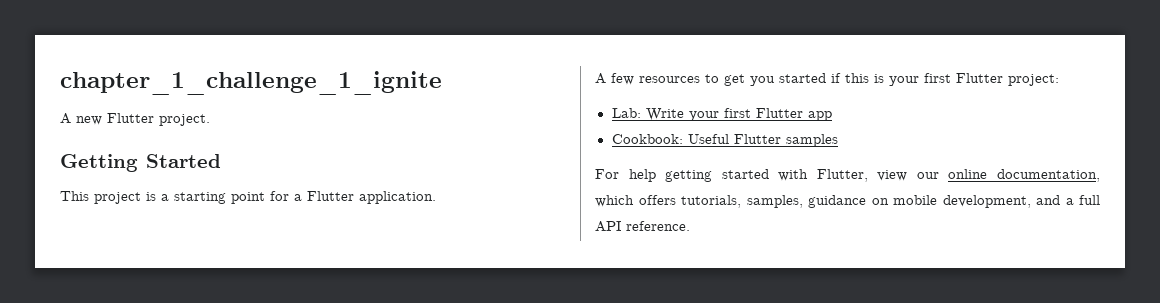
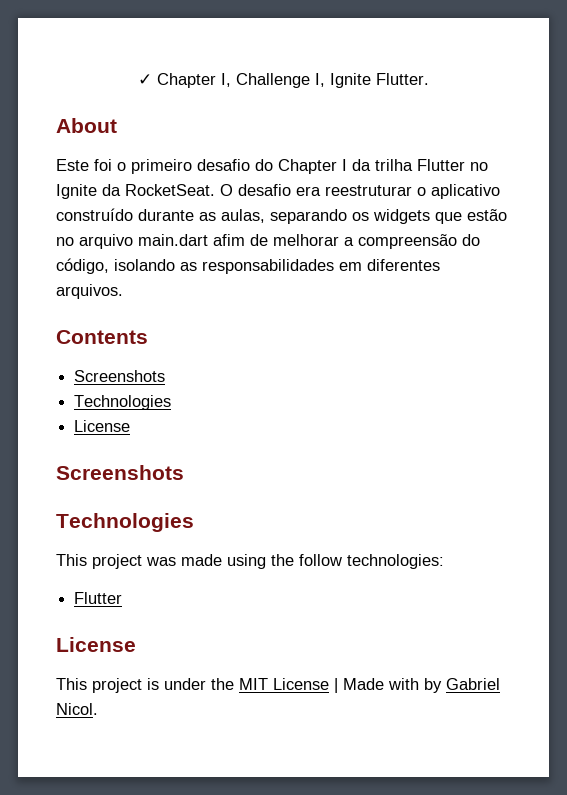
[60,71,442,95] [60,113,210,126] [60,154,221,172] [60,191,436,204] [595,73,1059,86] [611,108,832,121] [611,134,838,147] [595,169,1100,182] [595,195,1100,208] [595,221,690,232] chapter_1_challenge_1_ignite // A new Flutter project. // Getting Started // This project is a starting point for a Flutter application. // A few resources to get you started if this is your first Flutter project: // Lab: Write your first Flutter app // Cookbook: Useful Flutter samples // For help getting started with Flutter, view our online documentation, which offers tutorials, samples, guidance on mobile development, and a full API reference. -> [138,73,429,88] [56,118,117,133] [56,159,488,174] [56,184,500,199] [56,208,507,224] [56,234,480,249] [56,258,440,274] [56,284,123,299] [56,330,148,344] [74,370,166,382] [74,395,172,410] [74,420,131,432] [56,465,184,480] [56,513,194,532] [56,554,444,569] [74,592,123,604] [56,637,136,652] [56,678,500,693] [56,703,98,715] ✓ Chapter I, Challenge I, Ignite Flutter. // About // Este foi o primeiro desafio do Chapter I da trilha Flutter no Ignite da RocketSeat. O desafio era reestruturar o aplicativo construído durante as aulas, separando os widgets que estão no arquivo main.dart afim de melhorar a compreensão do código, isolando as responsabilidades em diferentes arquivos. // Contents // Screenshots // Technologies // License // Screenshots // Technologies // This project was made using the follow technologies: // Flutter // License // This project is under the MIT License | Made with by Gabriel Nicol.

